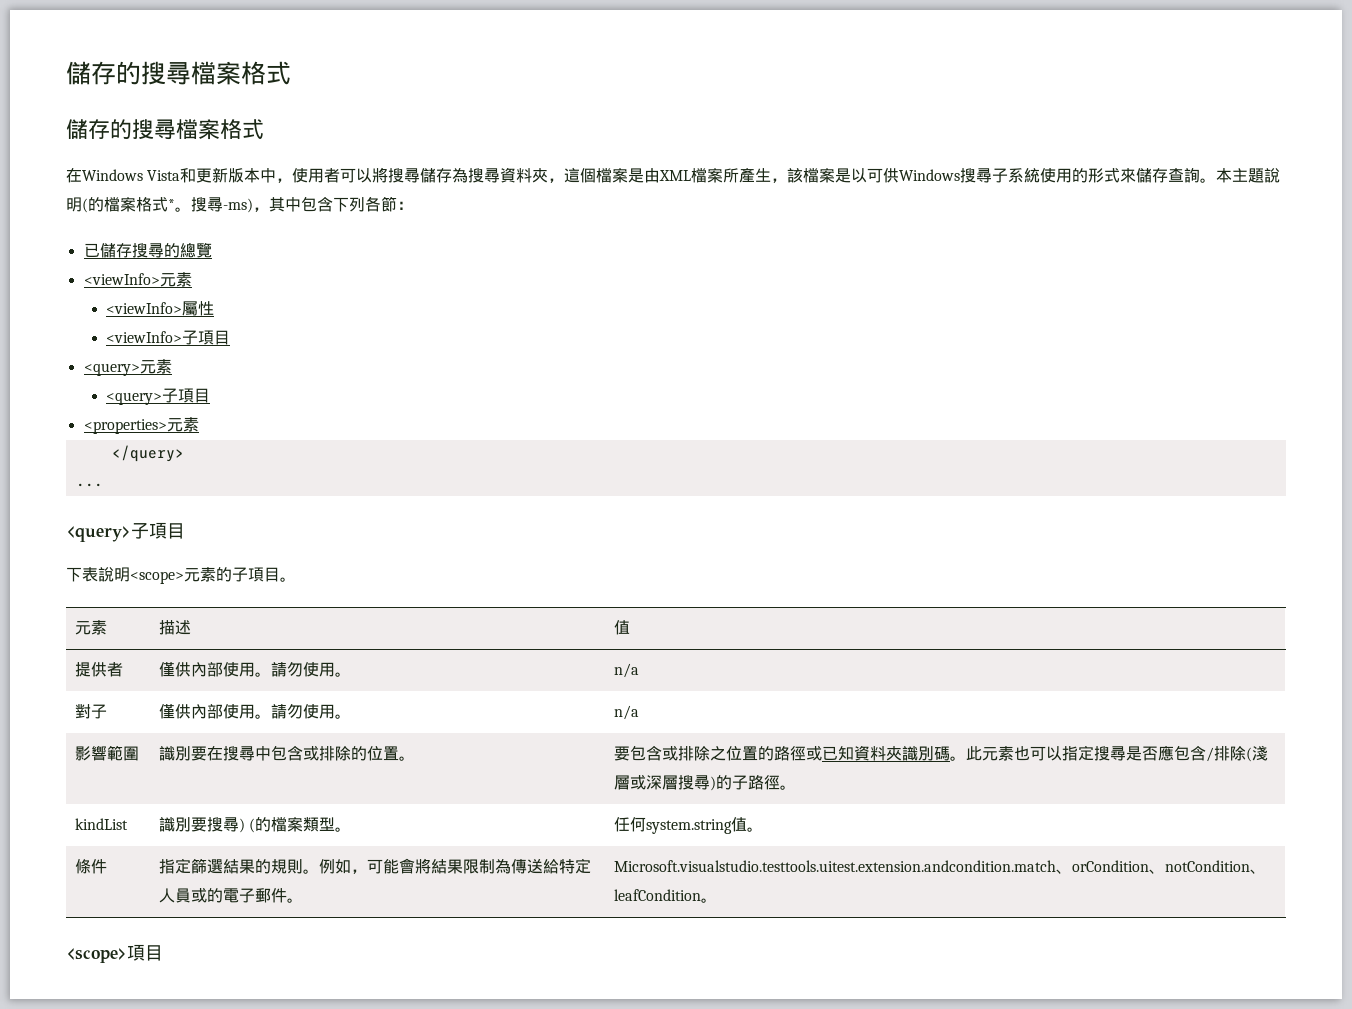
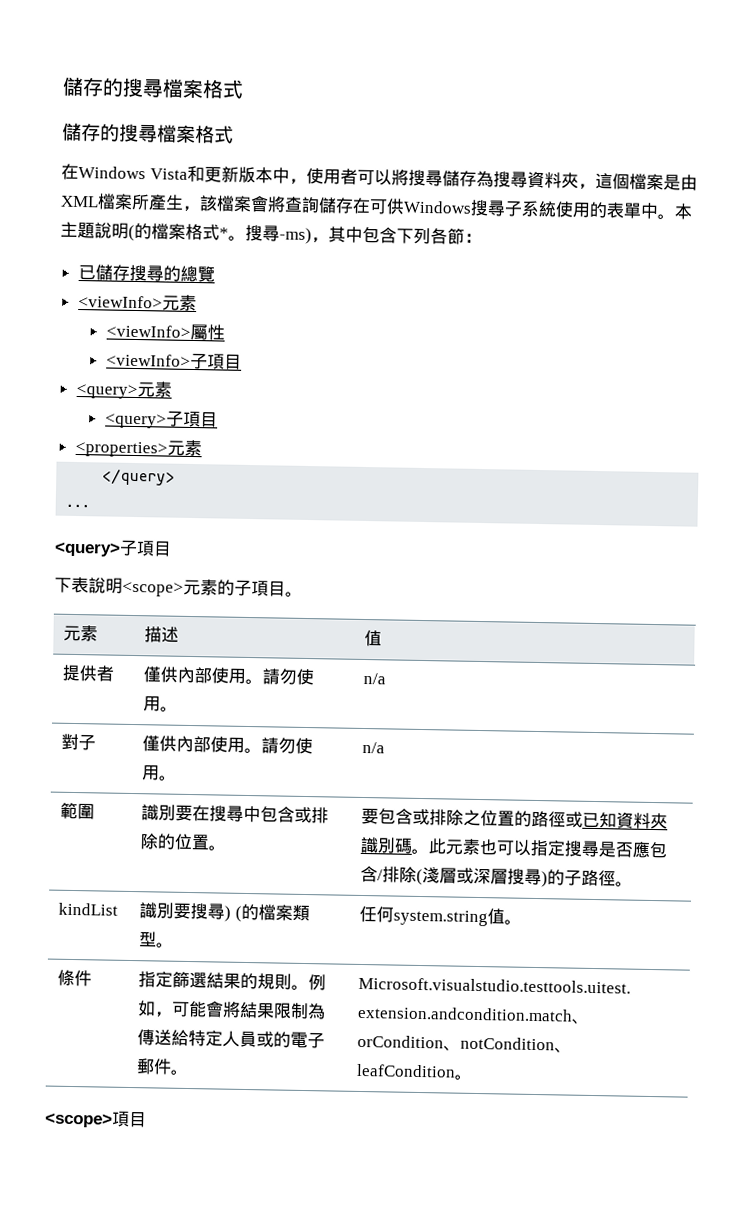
[835,168,868,183] 是以 -> [250,194,371,215] 會將查詢儲存在
[1088,167,1201,183] 形式來儲存查詢 -> [606,202,659,220] 表單中
[74,745,107,761] 影響 -> (386, 747) none

